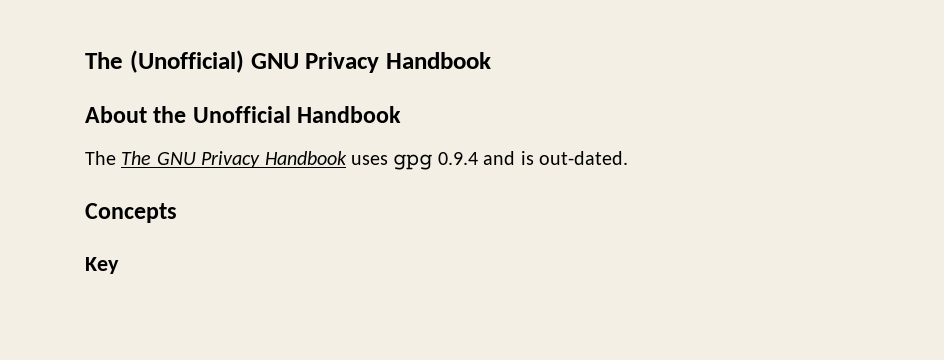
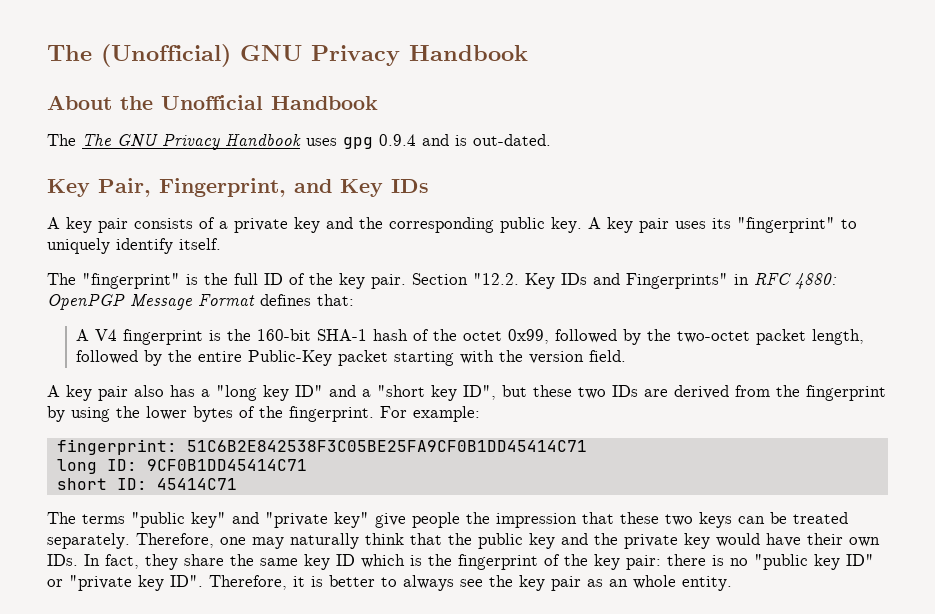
[85,203,177,223] [85,257,119,274] Concepts // Key -> [47,178,429,197] [47,217,857,233] [47,238,221,254] [47,273,837,289] [47,294,354,310] [76,329,865,345] [76,350,627,366] [47,385,886,401] [47,406,480,422] [56,439,587,455] [56,459,307,474] [56,478,237,490] [47,512,848,528] [47,533,880,549] [47,554,874,570] [47,575,732,591] Key Pair, Fingerprint, and Key IDs // A key pair consists of a private key and the corresponding public key. A key pair uses its "fingerprint" to uniquely identify itself. // The "fingerprint" is the full ID of the key pair. Section "12.2. Key IDs and Fingerprints" in RFC 4880: OpenPGP Message Format defines that: // A V4 fingerprint is the 160-bit SHA-1 hash of the octet 0x99, followed by the two-octet packet length, followed by the entire Public-Key packet starting with the version field. // A key pair also has a "long key ID" and a "short key ID", but these two IDs are derived from the fingerprint by using the lower bytes of the fingerprint. For example: // fingerprint: 51C6B2E842538F3C05BE25FA9CF0B1DD45414C71 // long ID: 9CF0B1DD45414C71 // short ID: 45414C71 // The terms "public key" and "private key" give people the impression that these two keys can be treated separately. Therefore, one may naturally think that the public key and the private key would have their own IDs. In fact, they share the same key ID which is the fingerprint of the key pair: there is no "public key ID" or "private key ID". Therefore, it is better to always see the key pair as an whole entity.

